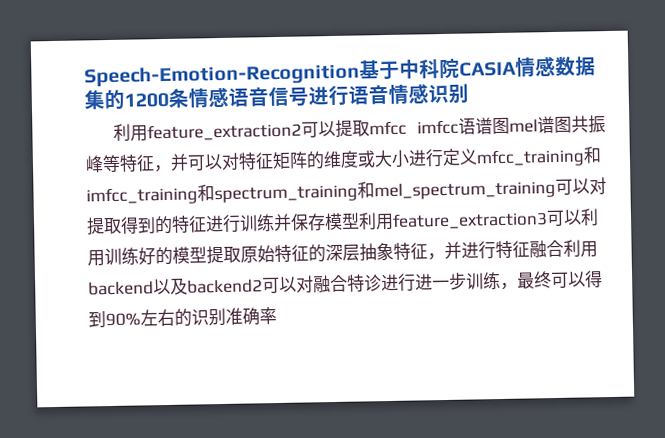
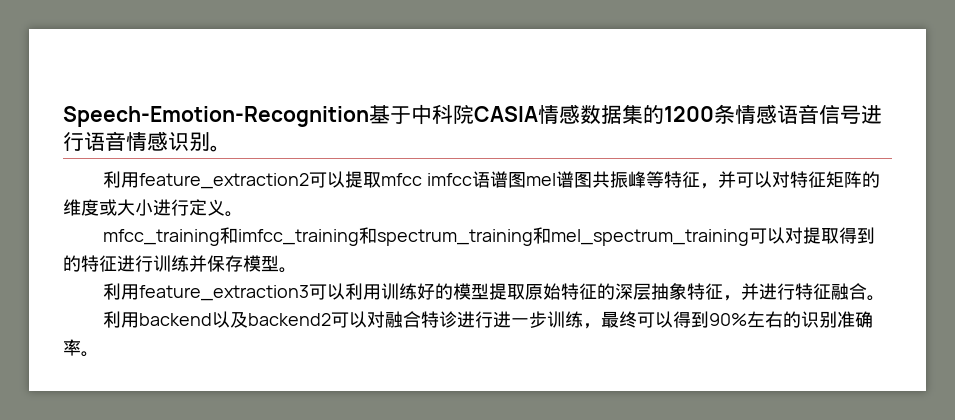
(469, 93) none -> [210,145,231,152] 。
(478, 156) none -> [225,211,243,217] 。 //
(360, 221) none -> [279,267,297,273] 。 //
(564, 248) none -> [866,295,885,301] 。 //
(277, 316) none -> [81,351,99,357] 。

